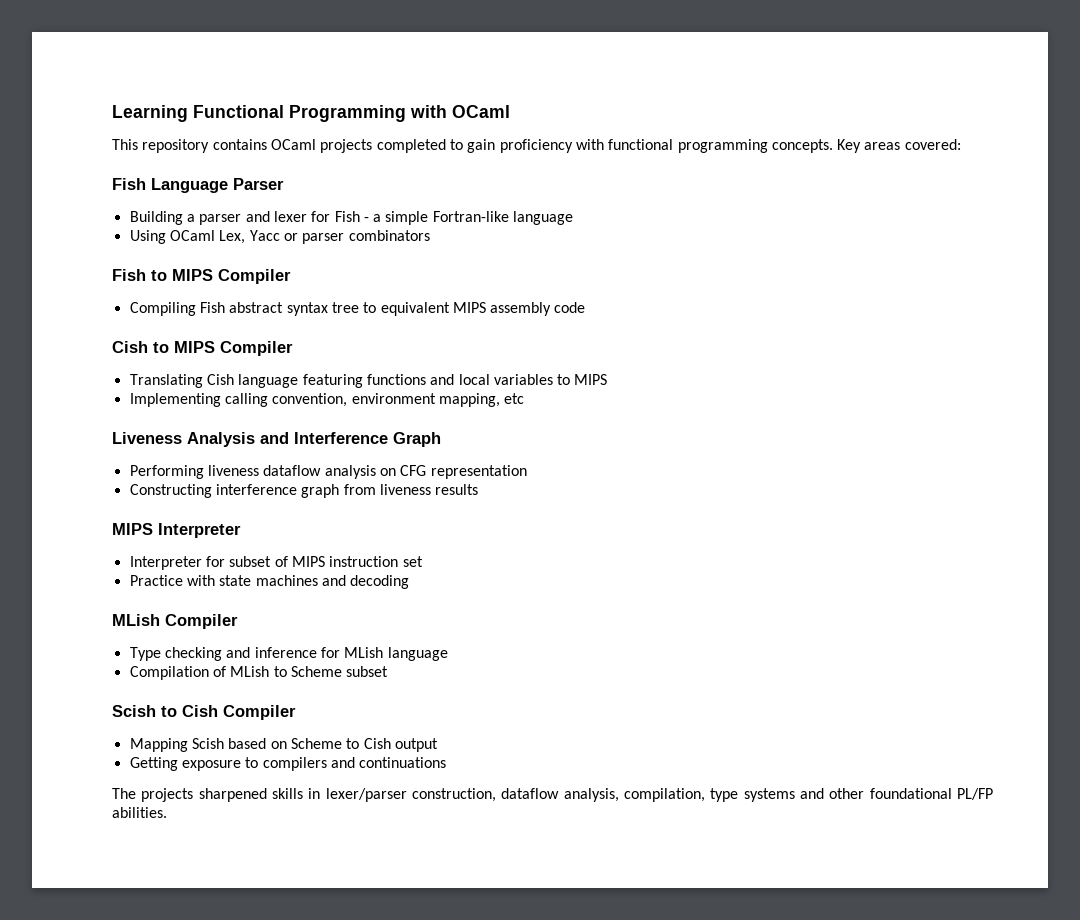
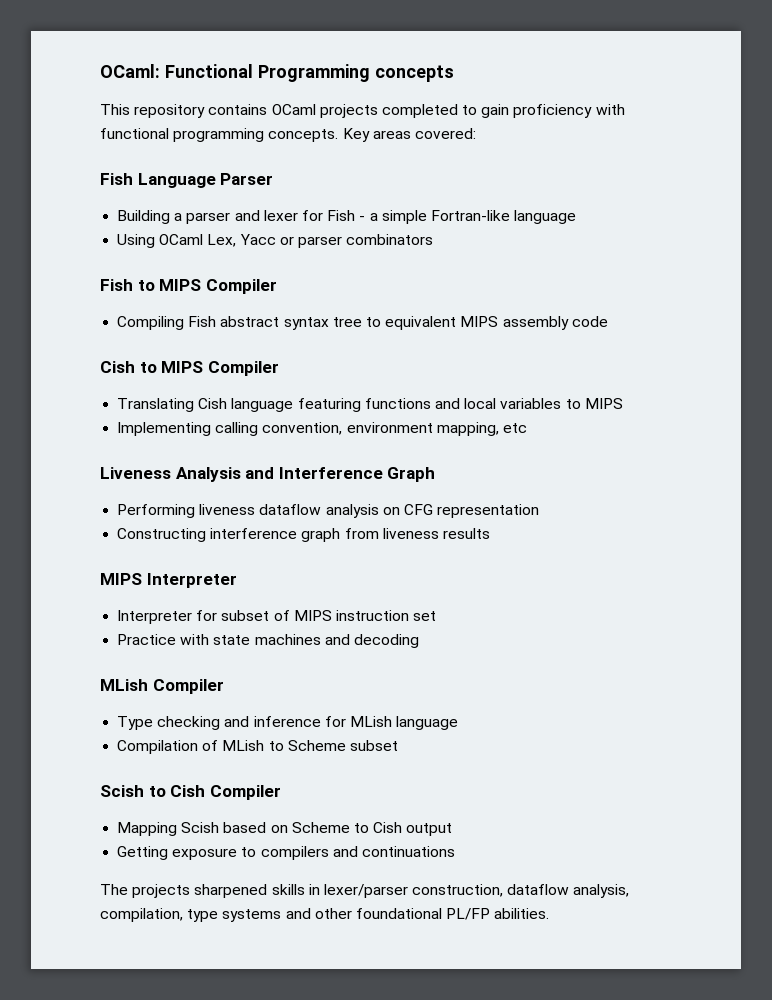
[112,105,188,122] Learning -> [100,64,160,78] OCaml:
[410,105,510,118] with OCaml -> [374,65,454,82] concepts

